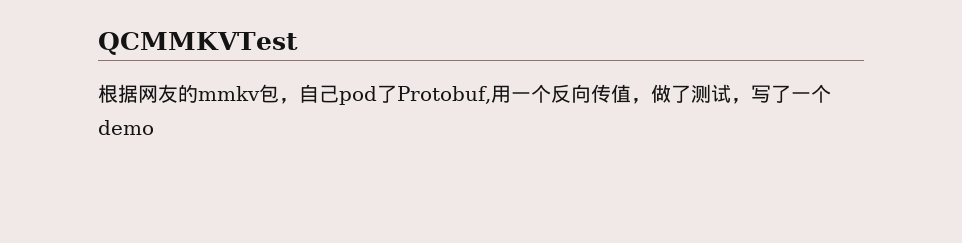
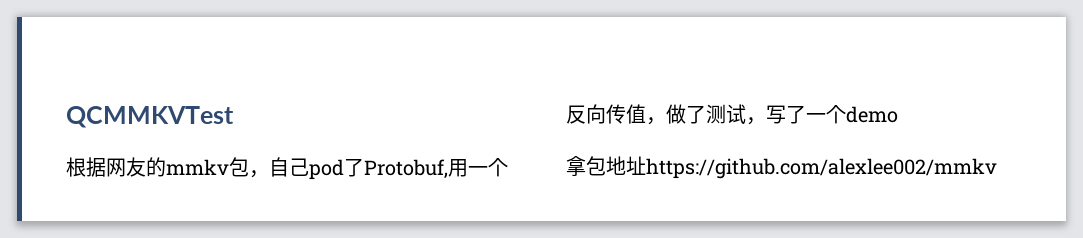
(154, 127) none -> [566,156,997,179] // 拿包地址https://github.com/alexlee002/mmkv

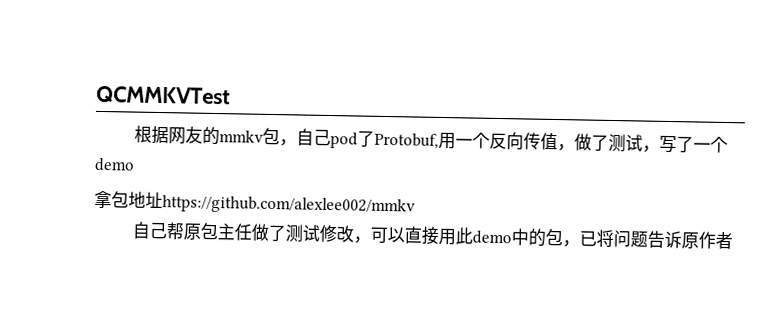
(997, 168) none -> [131,221,733,250] // 自己帮原包主任做了测试修改，可以直接用此demo中的包，已将问题告诉原作者

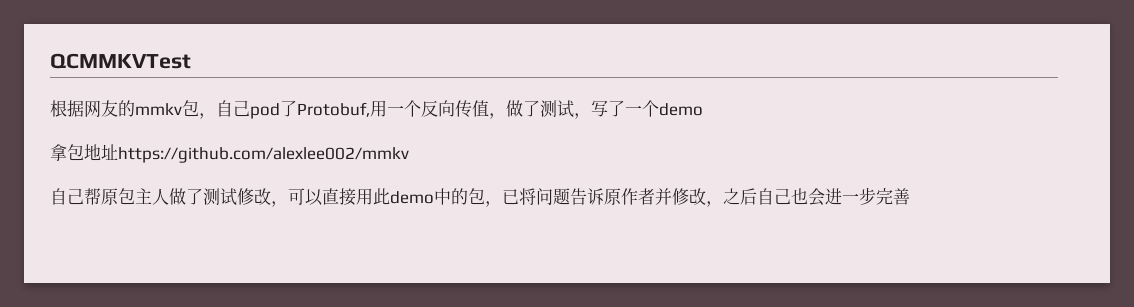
[233,223,252,241] 任 -> [152,188,169,205] 人
(733, 240) none -> [655,187,910,207] 并修改，之后自己也会进一步完善

